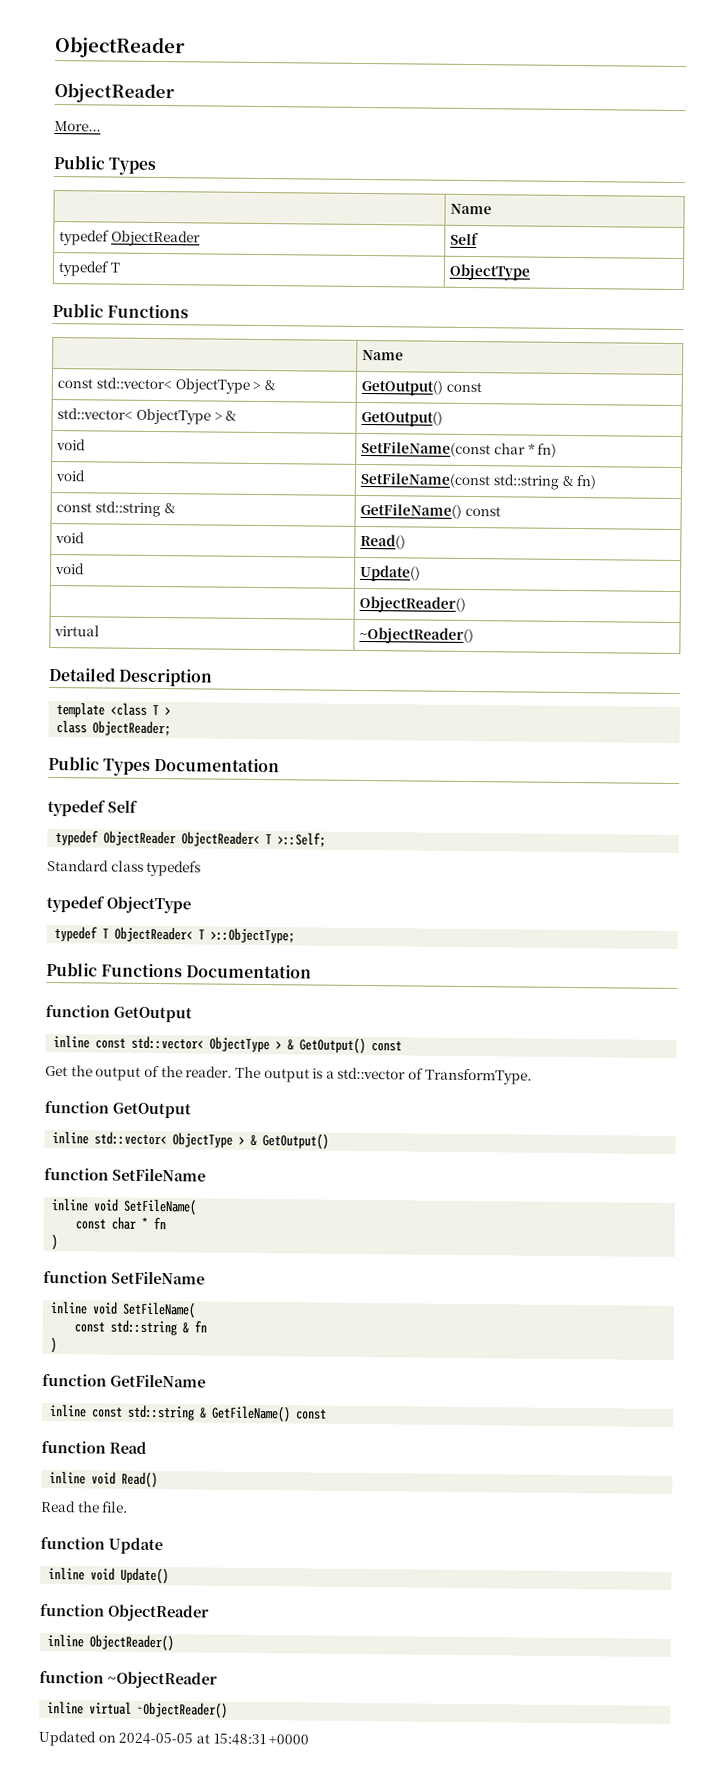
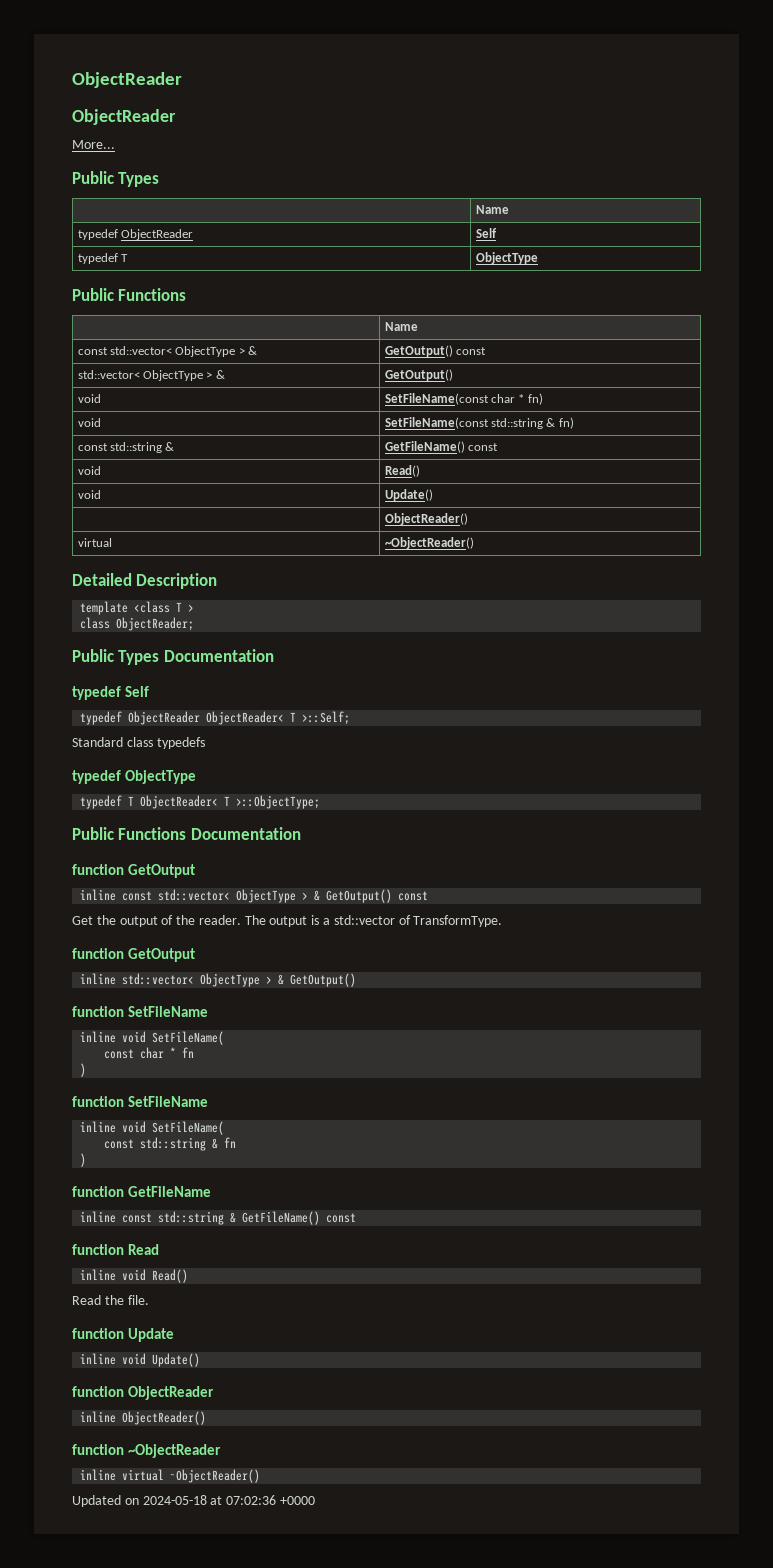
[118,1732,266,1746] 2024-05-05 at 15:48:31 -> [142,1495,277,1505] 2024-05-18 at 07:02:36

